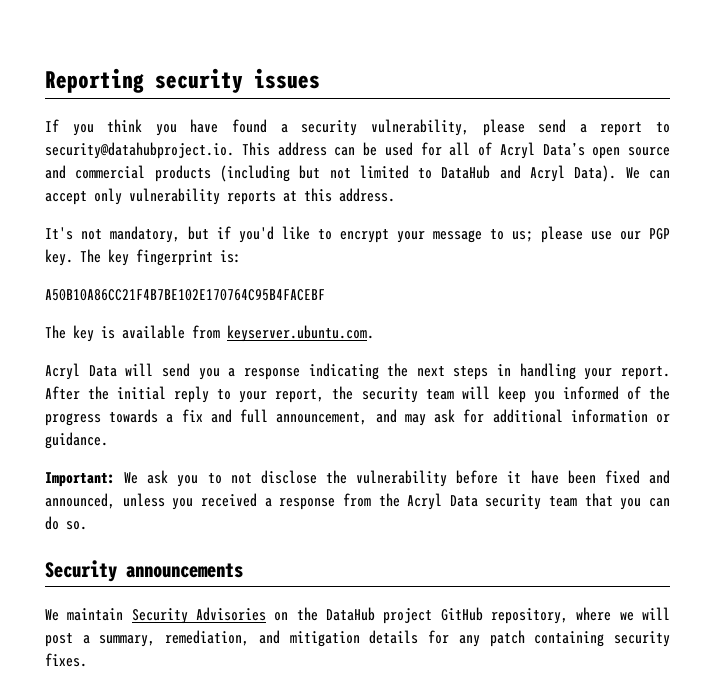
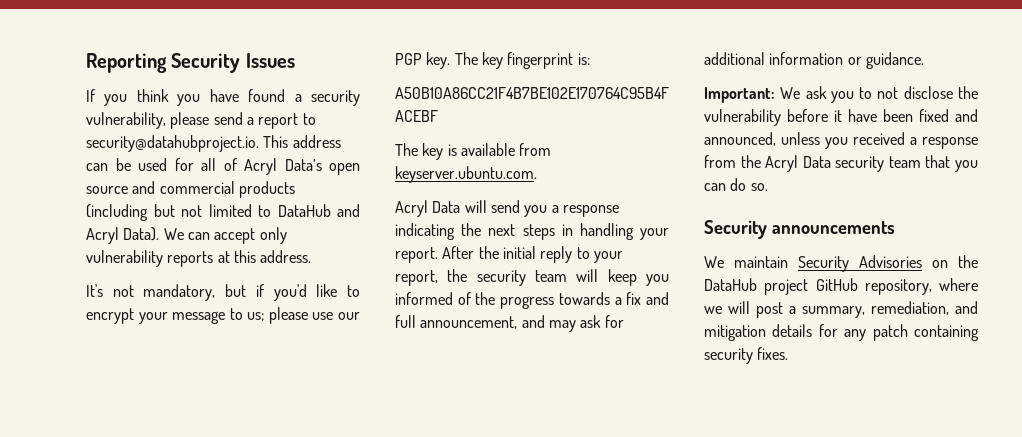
[155,68,320,93] security issues -> [171,53,295,73] Security Issues

